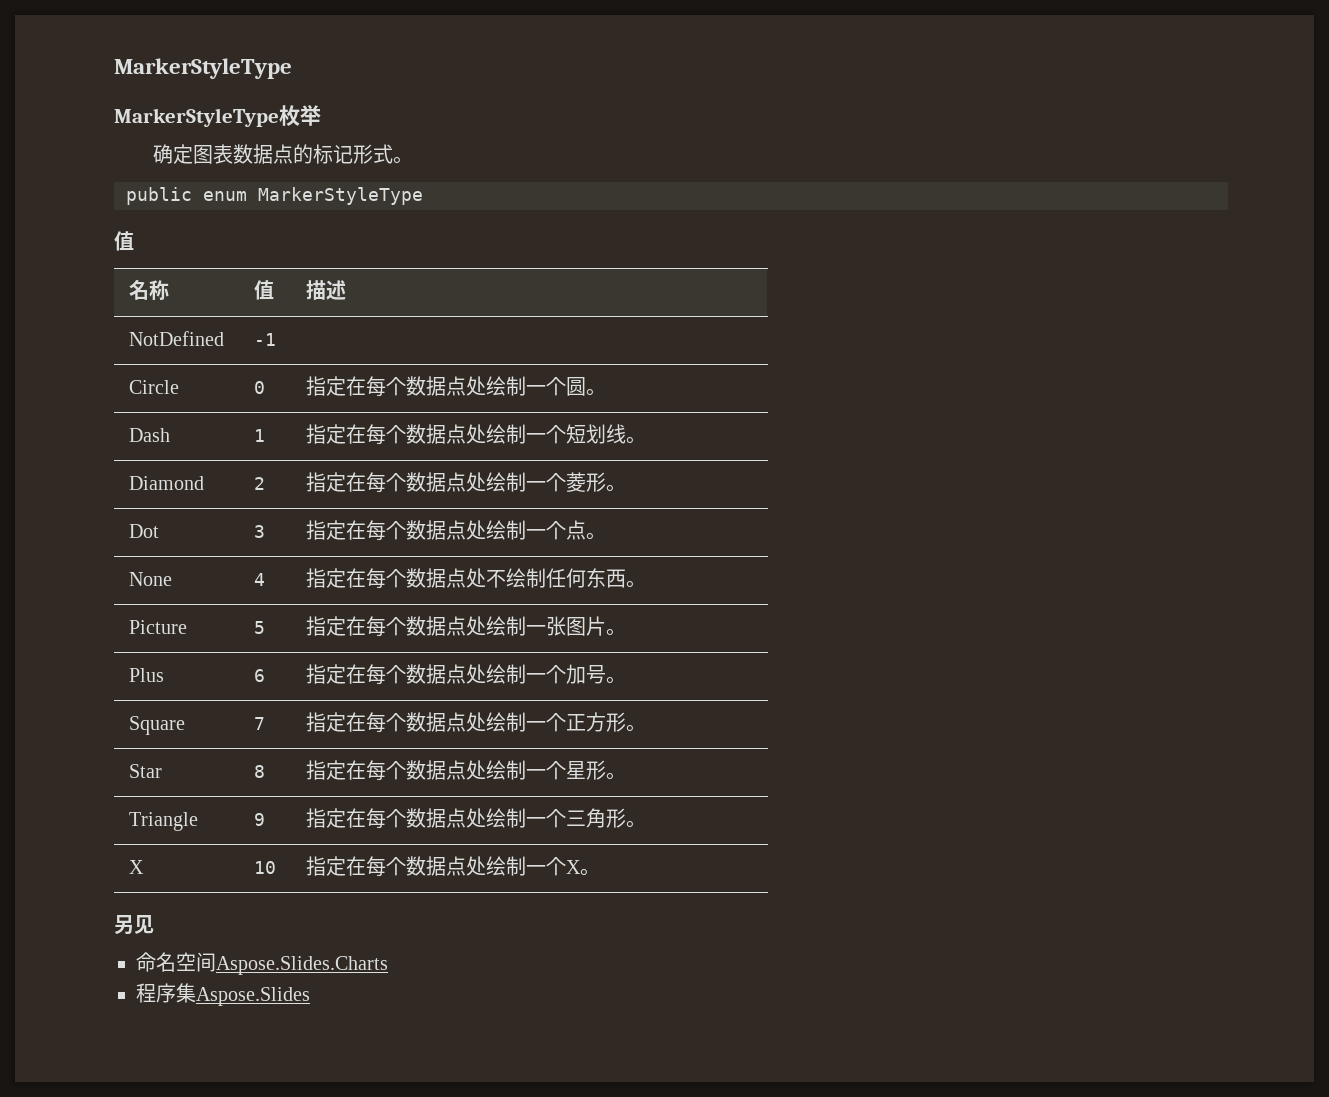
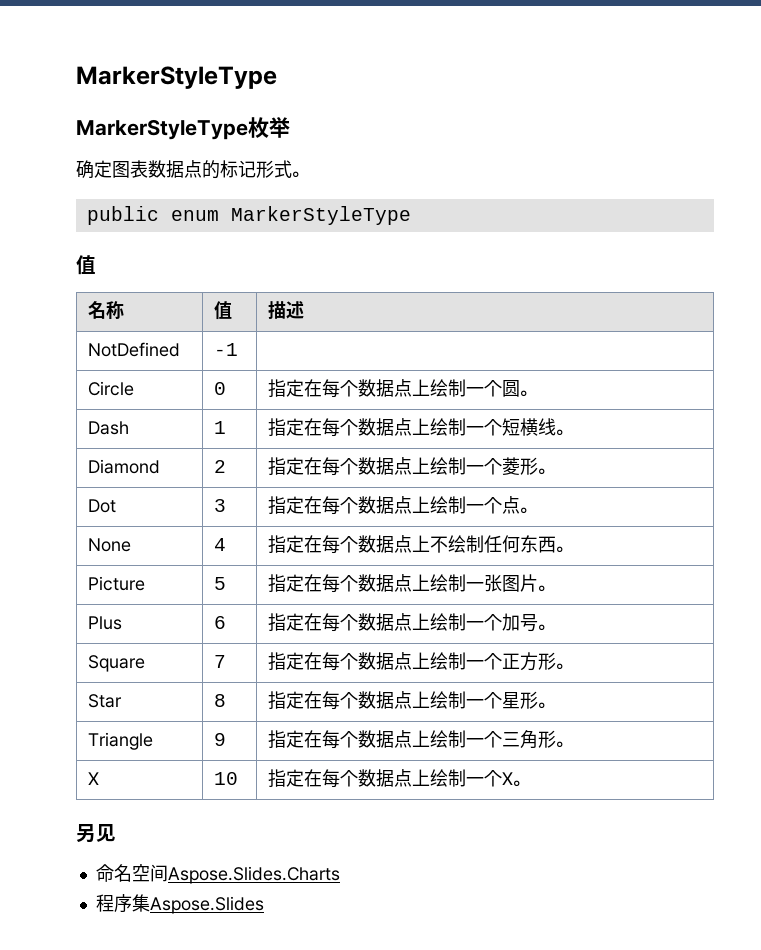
[465,376,486,396] 处 -> [412,379,431,396] 上
[465,424,486,444] 处 -> [412,418,431,435] 上
[585,424,606,444] 划 -> [520,418,539,436] 横
[465,472,486,492] 处 -> [412,457,431,474] 上
[465,520,486,540] 处 -> [412,496,431,513] 上
[465,568,486,588] 处 -> [412,535,431,552] 上
[465,616,486,636] 处 -> [412,574,431,591] 上
[465,664,486,684] 处 -> [412,613,431,630] 上
[465,712,486,732] 处 -> [412,652,431,669] 上
[465,760,486,780] 处 -> [412,691,431,708] 上
[465,808,486,828] 处 -> [412,730,431,747] 上
[465,856,486,876] 处 -> [412,769,431,786] 上

